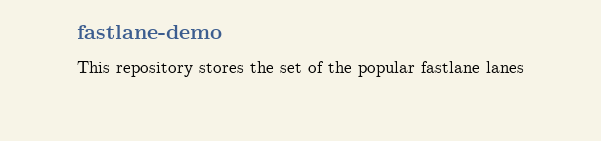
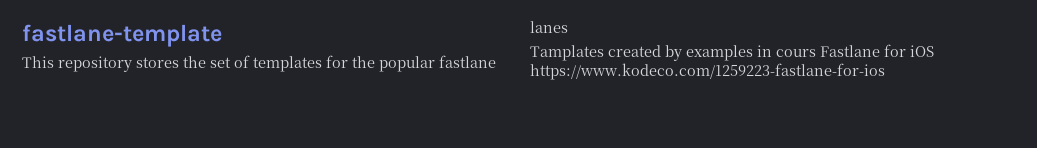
[77,25,222,39] fastlane-demo -> [22,24,222,47] fastlane-template
(324, 67) none -> [253,55,348,72] templates for
(524, 67) none -> [530,44,934,61] [530,63,885,80] // Tamplates created by examples in cours Fastlane for iOS https://www.kodeco.com/1259223-fastlane-for-ios

